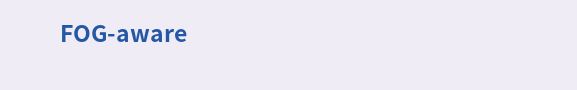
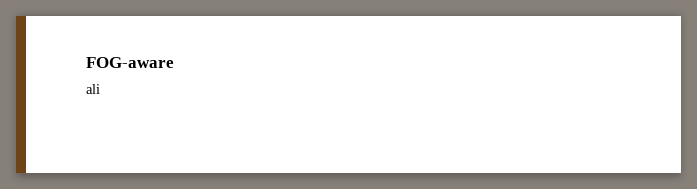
(187, 33) none -> [86,84,100,94] // ali

